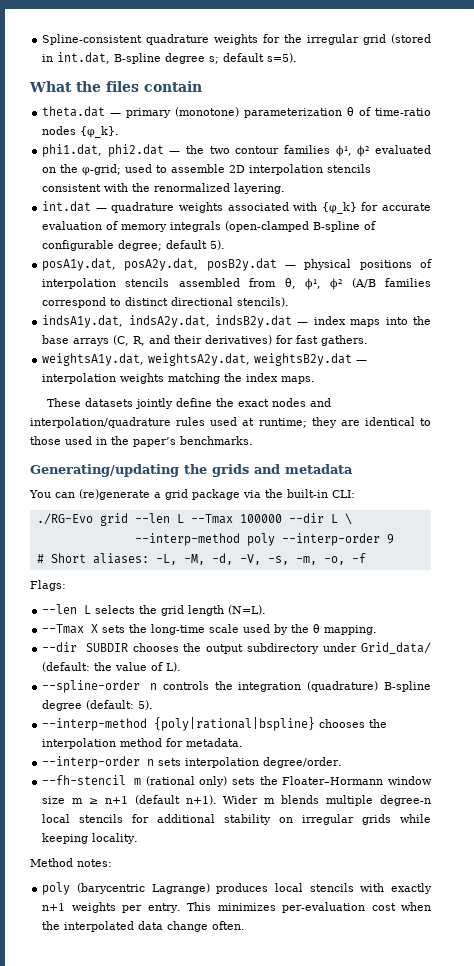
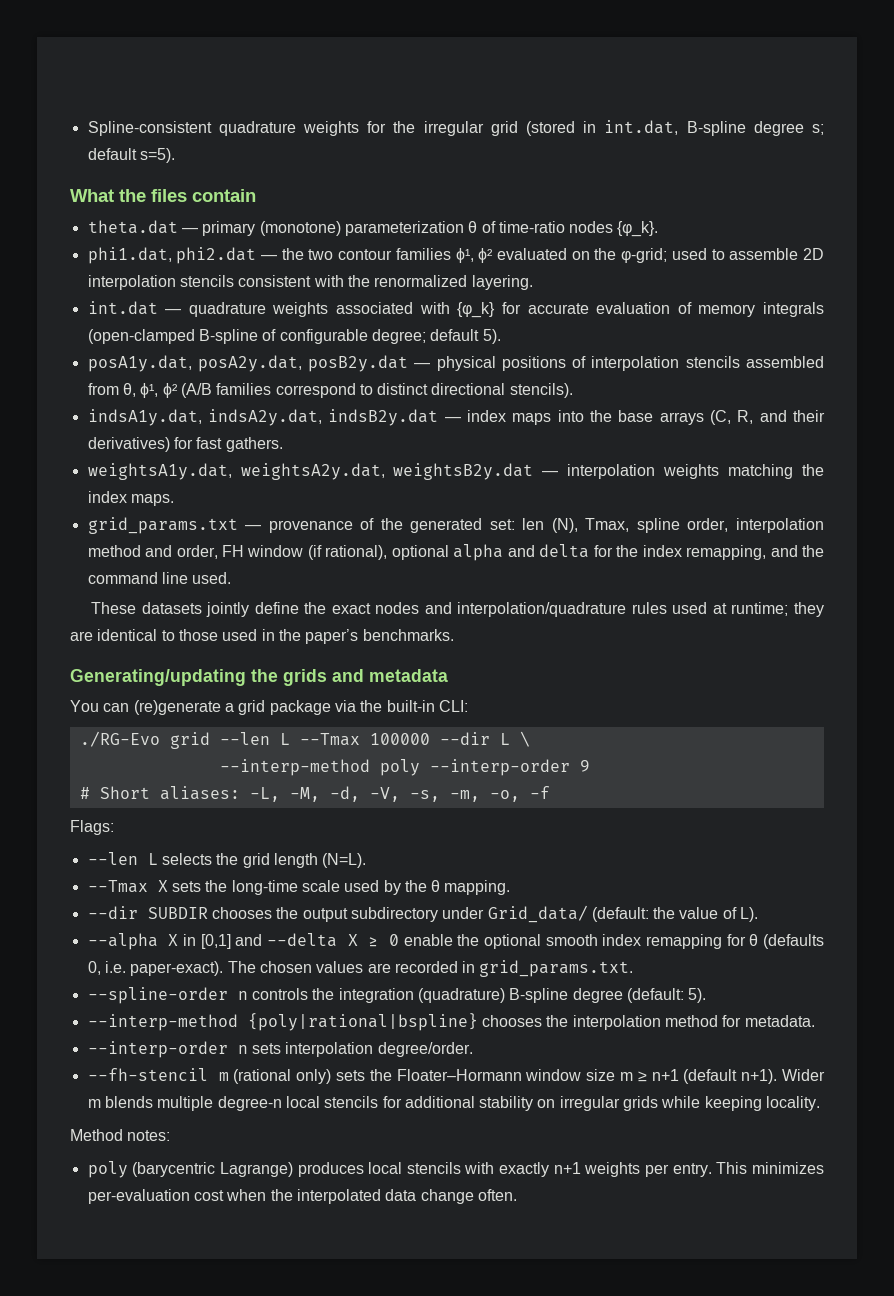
(316, 380) none -> [87,517,824,534] [87,544,824,561] [87,572,232,584] // grid_params.txt — provenance of the generated set: len (N), Tmax, spline order, interpolation method and order, FH window (if rational), optional alpha and delta for the index remapping, and the command line used.
(182, 667) none -> [87,933,825,950] [87,960,634,977] // --alpha X in [0,1] and --delta X ≥ 0 enable the optional smooth index remapping for θ (defaults 0, i.e. paper‑exact). The chosen values are recorded in grid_params.txt.

